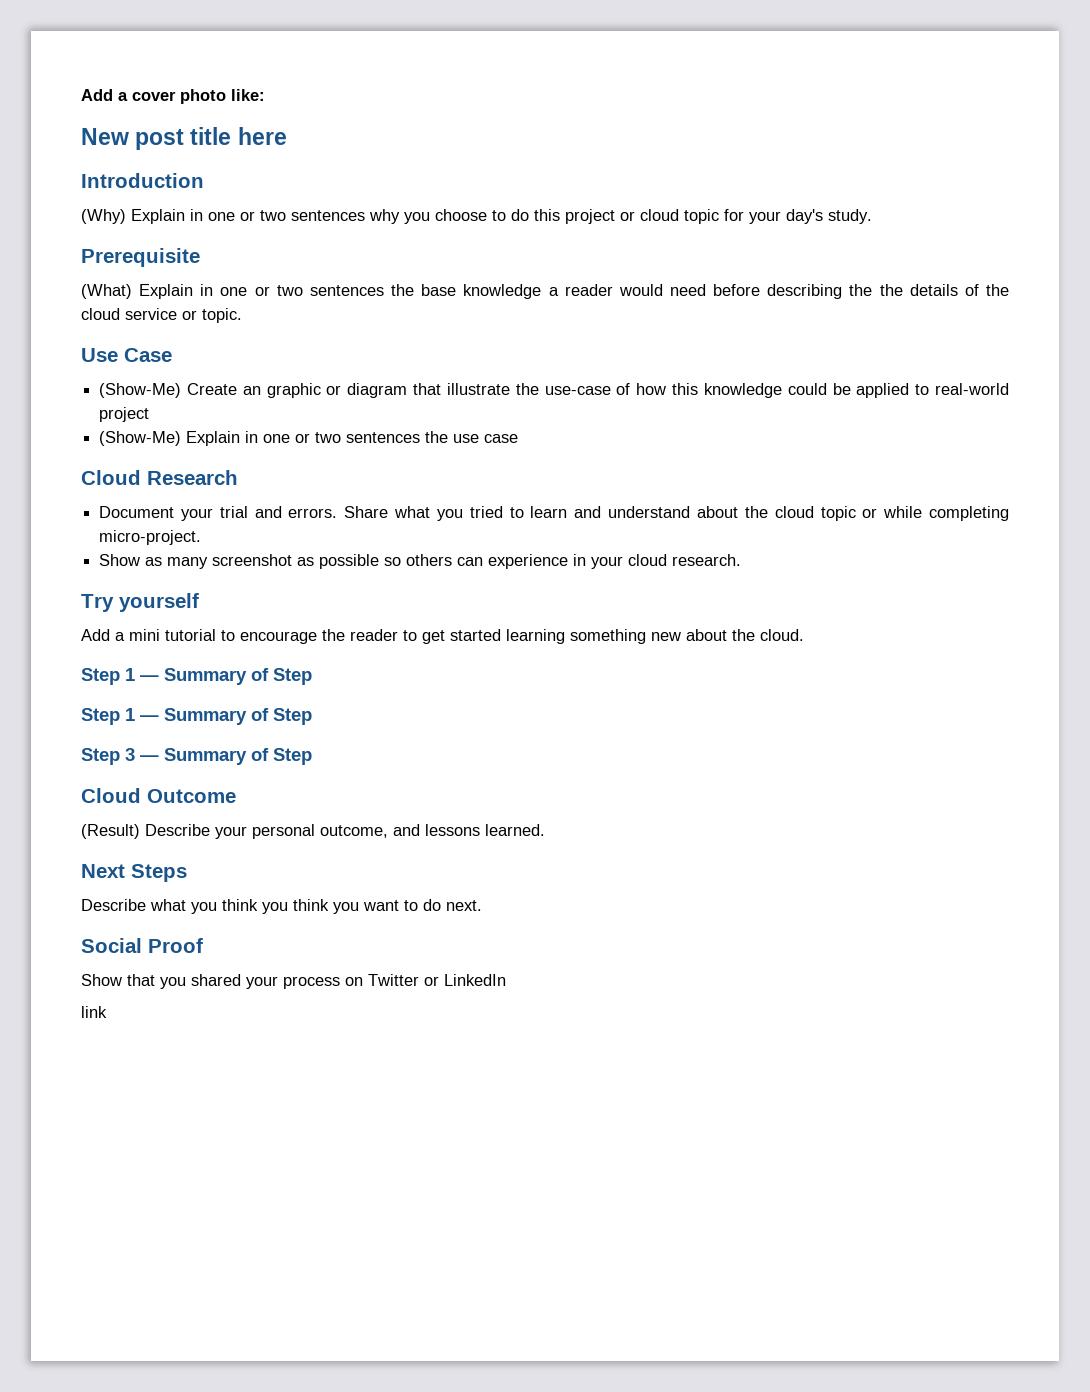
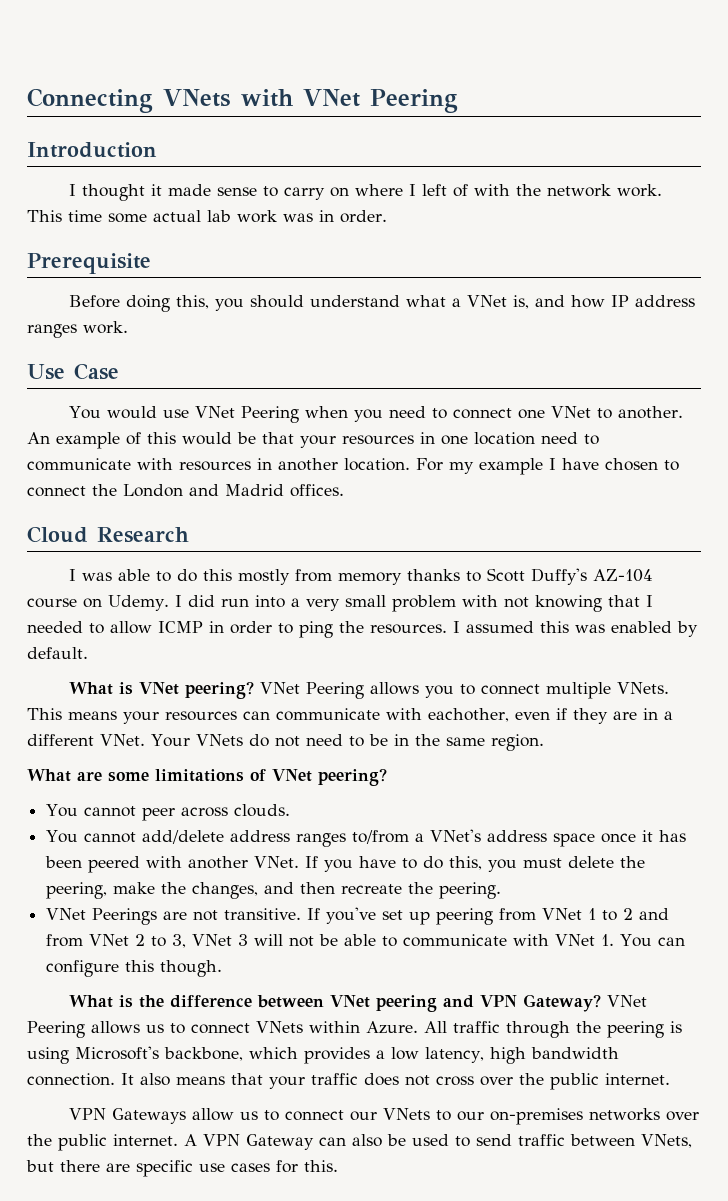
[81,89,265,104] [81,127,287,150] [81,173,204,188] [81,209,872,224] [81,248,200,267] [81,284,1009,299] [81,308,242,323] [81,348,172,362] [99,383,1010,398] [99,407,150,422] [99,431,519,446] [81,470,238,485] [99,506,1010,521] [99,530,202,545] [99,554,742,569] [81,593,199,612] [81,629,804,644] [81,668,312,685] [81,708,312,725] [81,748,312,765] [81,788,236,803] [81,824,545,839] [81,864,187,882] [81,899,482,914] [81,938,203,953] [81,974,506,989] [81,1006,107,1018] Add a cover photo like: // New post title here // Introduction // (Why) Explain in one or two sentences why you choose to do this project or cloud topic for your day's study. // Prerequisite // (What) Explain in one or two sentences the base knowledge a reader would need before describing the the details of the cloud service or topic. // Use Case // (Show-Me) Create an graphic or diagram that illustrate the use-case of how this knowledge could be applied to real-world project // (Show-Me) Explain in one or two sentences the use case // Cloud Research // Document your trial and errors. Share what you tried to learn and understand about the cloud topic or while completing micro-project. // Show as many screenshot as possible so others can experience in your cloud research. // Try yourself // Add a mini tutorial to encourage the reader to get started learning something new about the cloud. // Step 1 — Summary of Step // Step 1 — Summary of Step // Step 3 — Summary of Step // Cloud Outcome // (Result) Describe your personal outcome, and lessons learned. // Next Steps // Describe what you think you think you want to do next. // Social Proof // Show that you shared your process on Twitter or LinkedIn // link -> [27,88,458,113] [27,142,157,158] [68,184,662,201] [27,210,387,223] [27,253,151,274] [68,295,695,312] [27,321,128,338] [27,363,119,380] [68,406,683,423] [27,432,599,449] [27,458,679,475] [27,484,344,497] [27,526,189,543] [68,568,653,585] [27,595,653,612] [27,621,698,638] [27,647,88,659] [68,681,669,699] [27,708,673,724] [27,734,544,751] [27,768,387,786] [46,804,291,821] [46,829,687,847] [45,856,646,873] [46,882,502,899] [46,907,670,925] [46,934,686,948] [46,960,223,977] [68,994,647,1012] [27,1021,682,1038] [27,1046,619,1064] [27,1073,670,1090] [68,1108,699,1125] [27,1134,692,1151] [26,1160,338,1177] Connecting VNets with VNet Peering // Introduction // I thought it made sense to carry on where I left of with the network work. This time some actual lab work was in order. // Prerequisite // Before doing this, you should understand what a VNet is, and how IP address ranges work. // Use Case // You would use VNet Peering when you need to connect one VNet to another. An example of this would be that your resources in one location need to communicate with resources in another location. For my example I have chosen to connect the London and Madrid offices. // Cloud Research // I was able to do this mostly from memory thanks to Scott Duffy's AZ-104 course on Udemy. I did run into a very small problem with not knowing that I needed to allow ICMP in order to ping the resources. I assumed this was enabled by default. // What is VNet peering? VNet Peering allows you to connect multiple VNets. This means your resources can communicate with eachother, even if they are in a different VNet. Your VNets do not need to be in the same region. // What are some limitations of VNet peering? // You cannot peer across clouds. // You cannot add/delete address ranges to/from a VNet's address space once it has been peered with another VNet. If you have to do this, you must delete the peering, make the changes, and then recreate the peering. // VNet Peerings are not transitive. If you've set up peering from VNet 1 to 2 and from VNet 2 to 3, VNet 3 will not be able to communicate with VNet 1. You can configure this though. // What is the difference between VNet peering and VPN Gateway? VNet Peering allows us to connect VNets within Azure. All traffic through the peering is using Microsoft's backbone, which provides a low latency, high bandwidth connection. It also means that your traffic does not cross over the public internet. // VPN Gateways allow us to connect our VNets to our on-premises networks over the public internet. A VPN Gateway can also be used to send traffic between VNets, but there are specific use cases for this.

